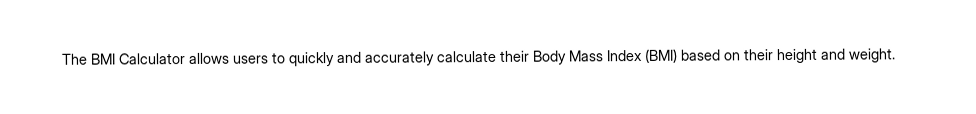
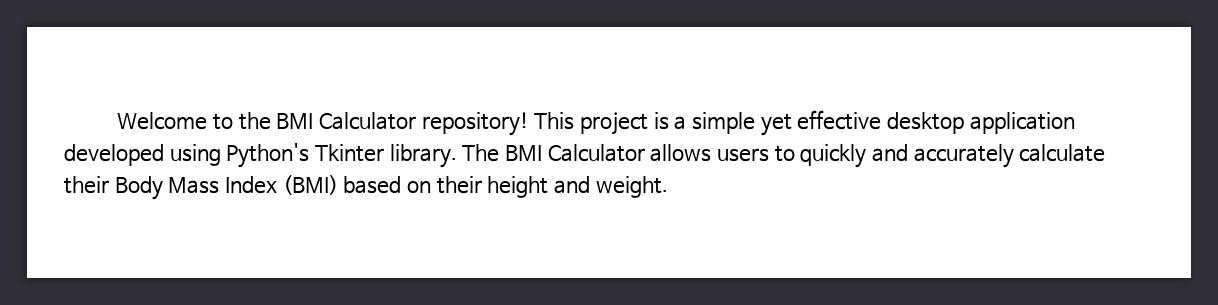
(61, 59) none -> [117,110,1075,136] [64,143,457,168] Welcome to the BMI Calculator repository! This project is a simple yet effective desktop application developed using Python's Tkinter library.

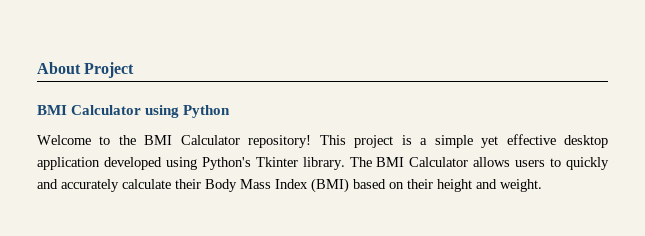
(117, 121) none -> [37,62,135,78] [37,105,231,118] About Project // BMI Calculator using Python //

